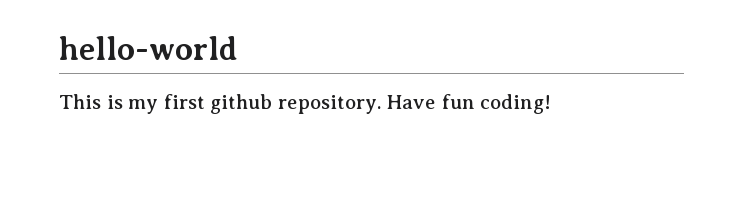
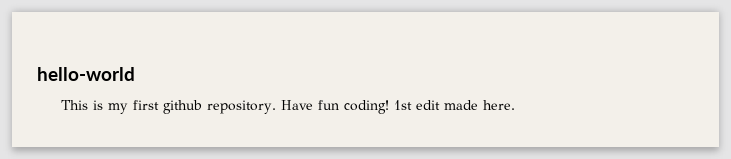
(552, 104) none -> [394,100,516,110] 1st edit made here.

